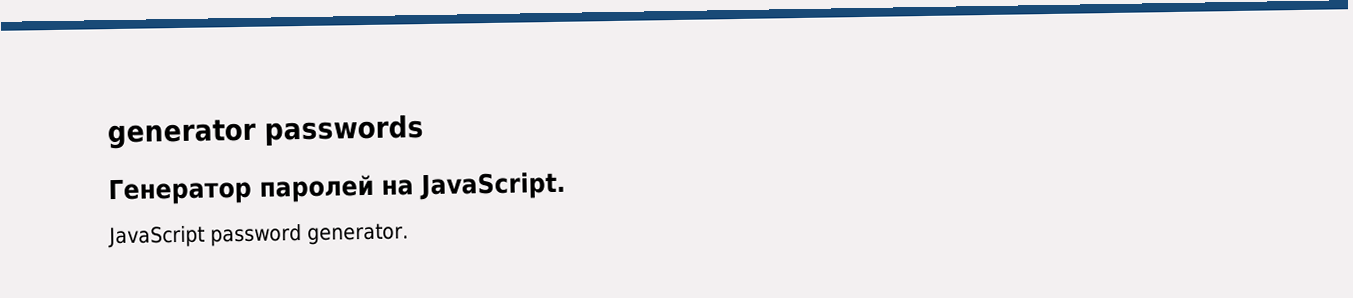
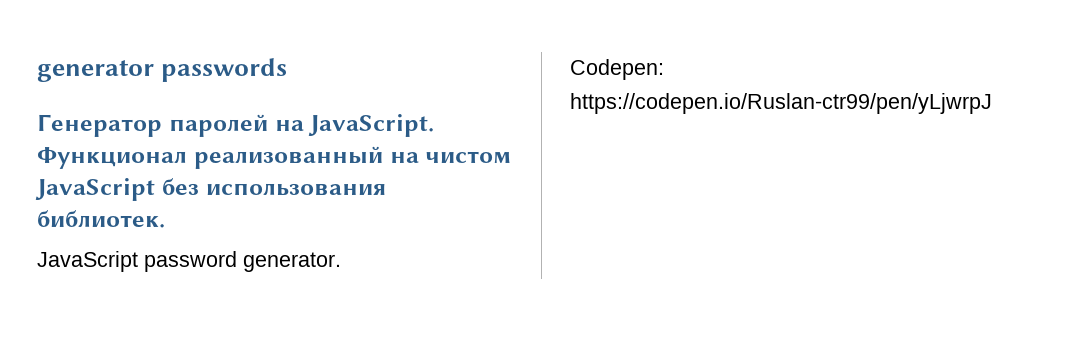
(566, 186) none -> [37,146,512,169] [35,178,386,201] [37,210,165,228] Функционал реализованный на чистом JavaScript без использования библиотек.
(409, 234) none -> [570,59,664,80] [570,93,992,114] // Codepen: https://codepen.io/Ruslan-ctr99/pen/yLjwrpJ

